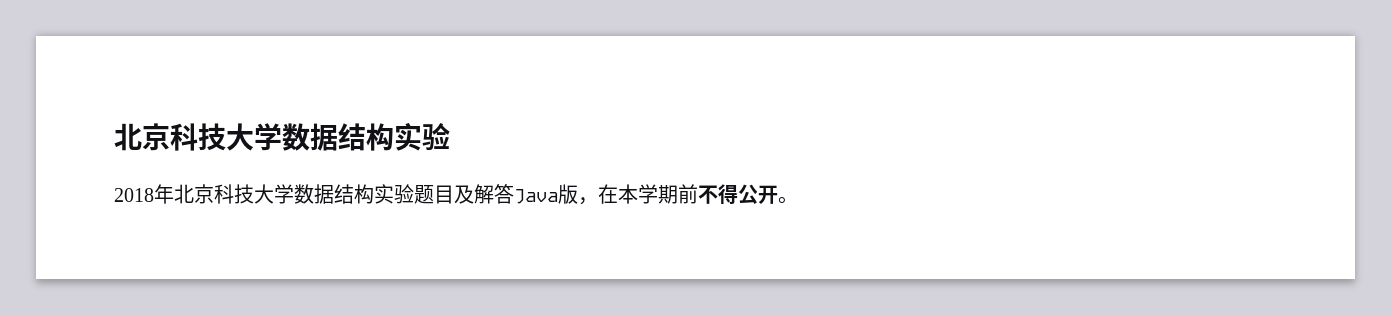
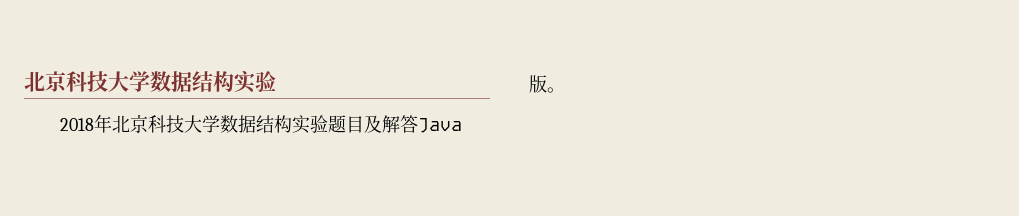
[578,184,778,205] ，在本学期前不得公开 -> (547, 84) none

